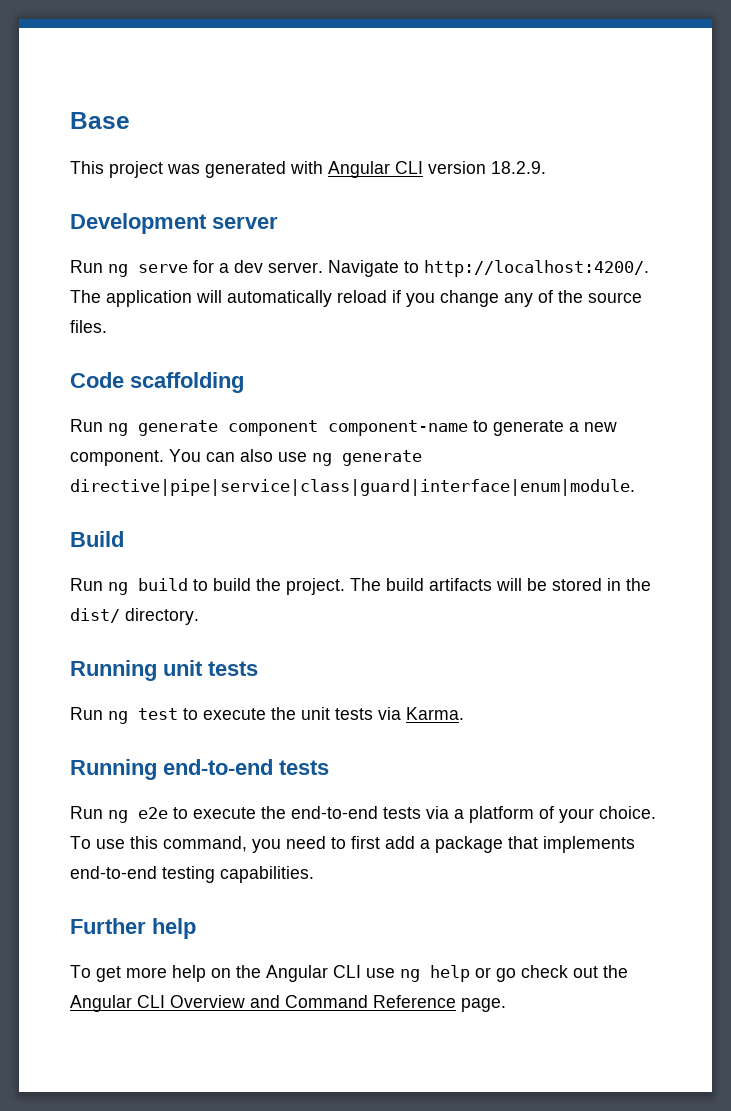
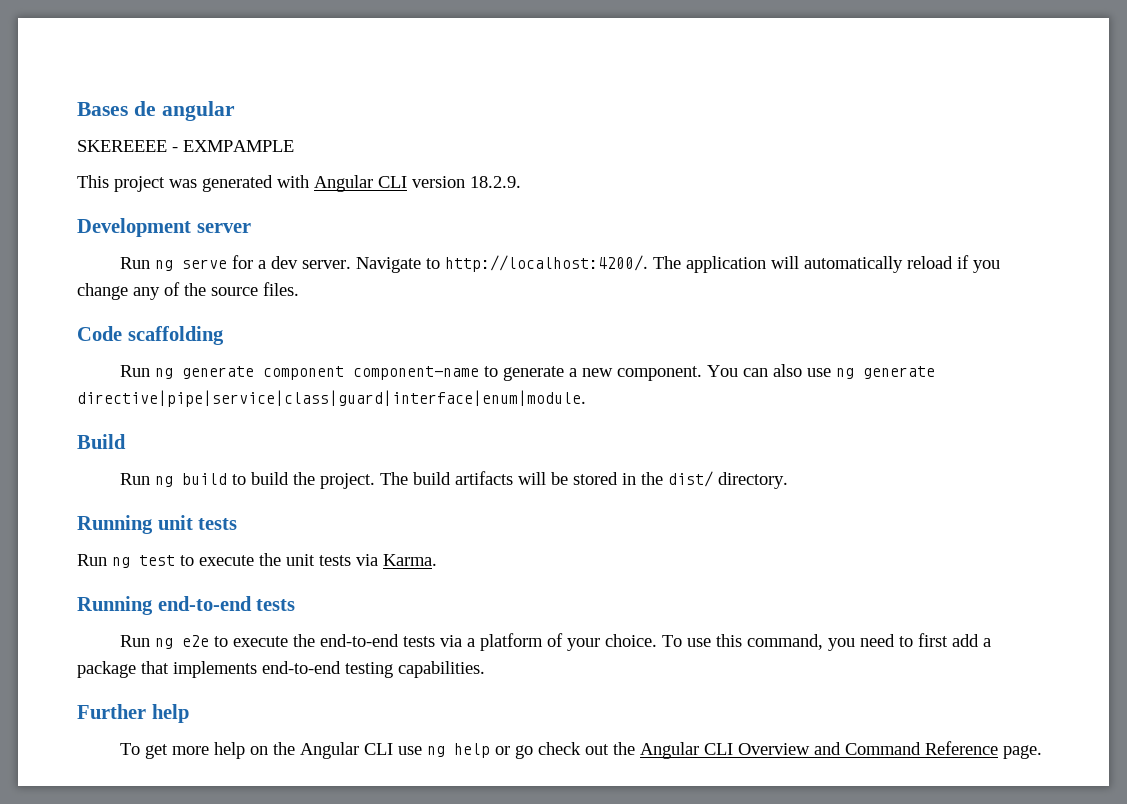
[70,112,130,129] Base -> [77,101,235,121] [77,140,294,152] Bases de angular // SKEREEEE - EXMPAMPLE

